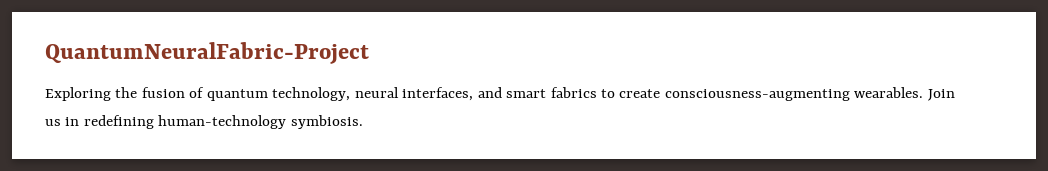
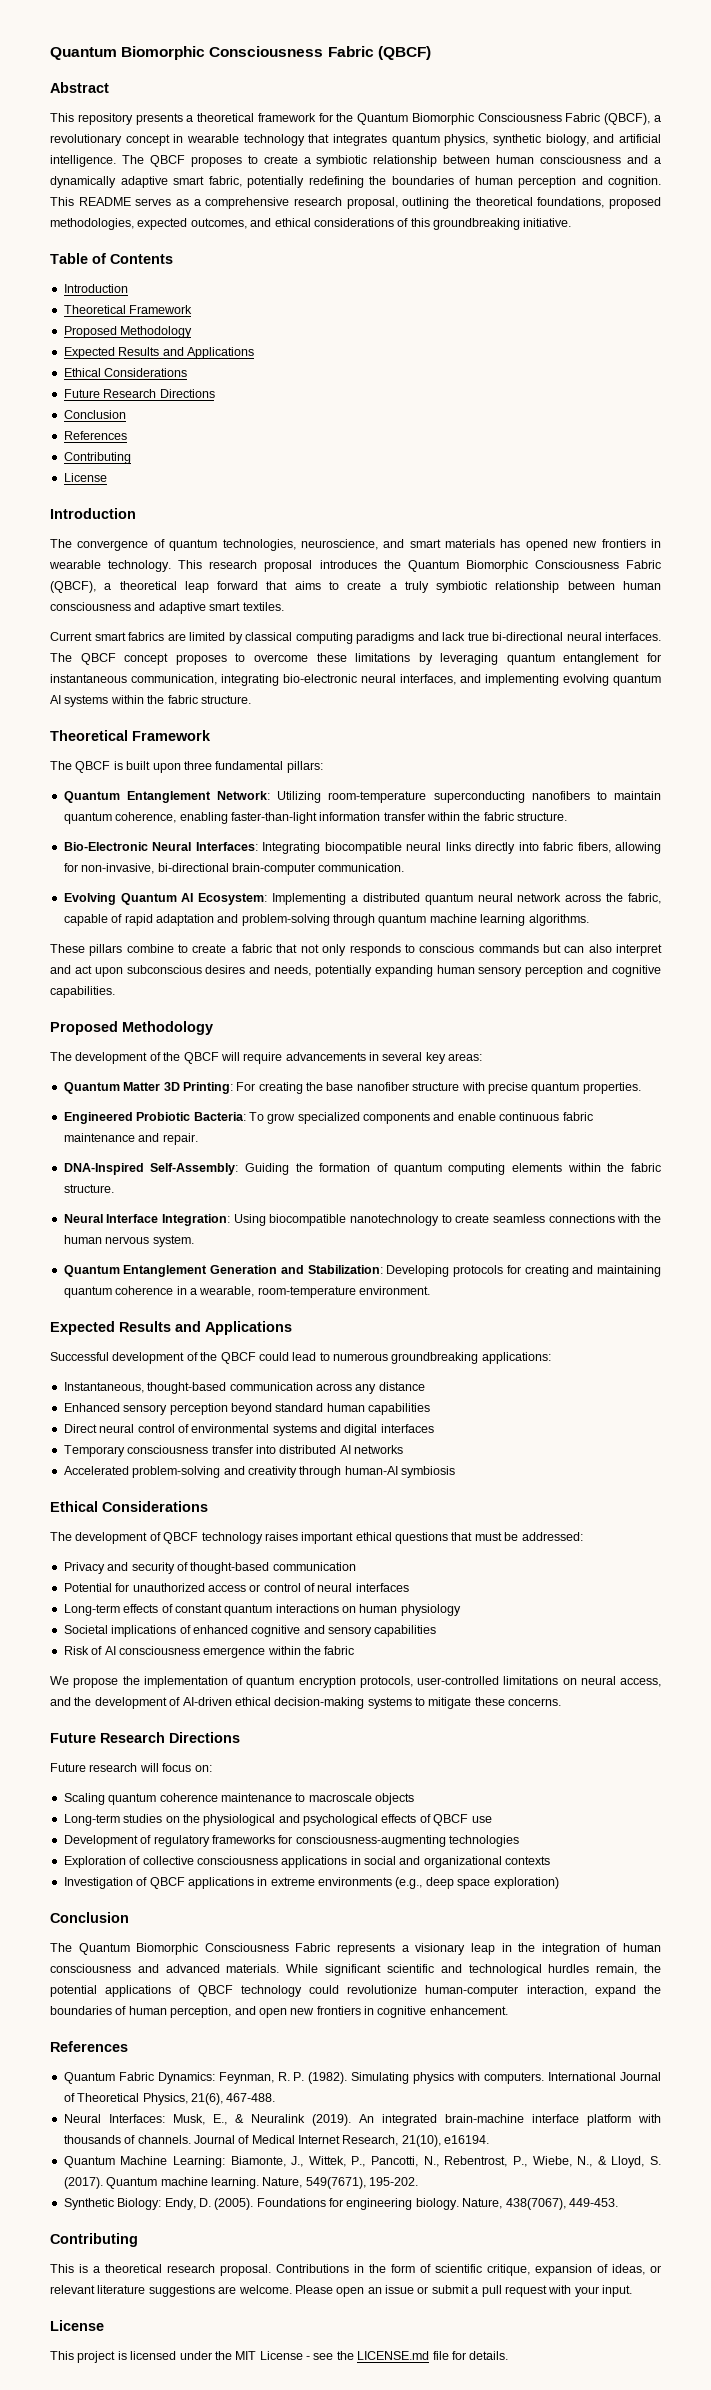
[45,42,369,64] [45,87,955,101] [45,115,363,129] QuantumNeuralFabric-Project // Exploring the fusion of quantum technology, neural interfaces, and smart fabrics to create consciousness-augmenting wearables. Join us in redefining human-technology symbiosis. -> [50,46,431,60] [50,82,109,93] [50,113,661,125] [50,134,661,146] [50,155,661,167] [50,176,661,188] [50,197,662,209] [50,218,572,230] [50,253,173,264] [63,284,128,293] [63,305,193,314] [63,326,193,338] [63,347,254,359] [63,368,188,377] [63,389,215,398] [63,410,126,419] [63,431,127,440] [63,452,131,464] [63,473,107,482] [50,508,136,519] [50,539,661,551] [49,560,662,572] [50,581,661,593] [50,602,284,614] [50,632,661,644] [50,653,661,665] [50,674,661,686] [50,695,251,707] [50,730,211,741] [50,761,323,773] [63,791,661,803] [63,812,568,824] [63,842,662,854] [63,863,405,875] [63,893,661,905] [63,914,589,926] [50,944,663,956] [50,965,661,977] [50,986,115,998] [50,1021,213,1035] [50,1052,483,1064] [63,1082,641,1094] [63,1112,593,1124] [63,1133,198,1145] [63,1163,662,1175] [63,1184,114,1193] [63,1214,661,1226] [63,1235,194,1247] [63,1265,662,1277] [63,1286,430,1298] [50,1321,292,1335] [50,1352,551,1364] [63,1382,425,1394] [63,1403,430,1415] [63,1424,434,1436] [63,1445,403,1457] [63,1466,455,1478] [50,1501,208,1512] [50,1532,583,1544] [63,1562,356,1574] [63,1583,409,1592] [63,1604,461,1616] [63,1625,437,1637] [63,1646,355,1658] [50,1676,661,1688] [50,1697,562,1709] [50,1732,240,1743] [50,1763,212,1772] [63,1793,414,1805] [63,1814,492,1826] [63,1835,519,1847] [63,1856,551,1868] [63,1877,559,1889] [50,1912,129,1923] [50,1943,662,1955] [50,1964,661,1976] [50,1985,661,1997] [50,2006,508,2018] [50,2041,128,2052] [63,2072,661,2084] [63,2093,276,2105] [63,2114,661,2126] [63,2135,490,2147] [63,2156,662,2168] [63,2177,418,2189] [63,2198,618,2210] [50,2233,138,2247] [50,2264,661,2276] [50,2285,632,2297] [50,2320,104,2331] [50,2351,509,2363] Quantum Biomorphic Consciousness Fabric (QBCF) // Abstract // This repository presents a theoretical framework for the Quantum Biomorphic Consciousness Fabric (QBCF), a revolutionary concept in wearable technology that integrates quantum physics, synthetic biology, and artificial intelligence. The QBCF proposes to create a symbiotic relationship between human consciousness and a dynamically adaptive smart fabric, potentially redefining the boundaries of human perception and cognition. This README serves as a comprehensive research proposal, outlining the theoretical foundations, proposed methodologies, expected outcomes, and ethical considerations of this groundbreaking initiative. // Table of Contents // Introduction // Theoretical Framework // Proposed Methodology // Expected Results and Applications // Ethical Considerations // Future Research Directions // Conclusion // References // Contributing // License // Introduction // The convergence of quantum technologies, neuroscience, and smart materials has opened new frontiers in wearable technology. This research proposal introduces the Quantum Biomorphic Consciousness Fabric (QBCF), a theoretical leap forward that aims to create a truly symbiotic relationship between human consciousness and adaptive smart textiles. // Current smart fabrics are limited by classical computing paradigms and lack true bi-directional neural interfaces. The QBCF concept proposes to overcome these limitations by leveraging quantum entanglement for instantaneous communication, integrating bio-electronic neural interfaces, and implementing evolving quantum AI systems within the fabric structure. // Theoretical Framework // The QBCF is built upon three fundamental pillars: // Quantum Entanglement Network: Utilizing room-temperature superconducting nanofibers to maintain quantum coherence, enabling faster-than-light information transfer within the fabric structure. // Bio-Electronic Neural Interfaces: Integrating biocompatible neural links directly into fabric fibers, allowing for non-invasive, bi-directional brain-computer communication. // Evolving Quantum AI Ecosystem: Implementing a distributed quantum neural network across the fabric, capable of rapid adaptation and problem-solving through quantum machine learning algorithms. // These pillars combine to create a fabric that not only responds to conscious commands but can also interpret and act upon subconscious desires and needs, potentially expanding human sensory perception and cognitive capabilities. // Proposed Methodology // The development of the QBCF will require advancements in several key areas: // Quantum Matter 3D Printing: For creating the base nanofiber structure with precise quantum properties. // Engineered Probiotic Bacteria: To grow specialized components and enable continuous fabric maintenance and repair. // DNA-Inspired Self-Assembly: Guiding the formation of quantum computing elements within the fabric structure. // Neural Interface Integration: Using biocompatible nanotechnology to create seamless connections with the human nervous system. // Quantum Entanglement Generation and Stabilization: Developing protocols for creating and maintaining quantum coherence in a wearable, room-temperature environment. // Expected Results and Applications // Successful development of the QBCF could lead to numerous groundbreaking applications: // Instantaneous, thought-based communication across any distance // Enhanced sensory perception beyond standard human capabilities // Direct neural control of environmental systems and digital interfaces // Temporary consciousness transfer into distributed AI networks // Accelerated problem-solving and creativity through human-AI symbiosis // Ethical Considerations // The development of QBCF technology raises important ethical questions that must be addressed: // Privacy and security of thought-based communication // Potential for unauthorized access or control of neural interfaces // Long-term effects of constant quantum interactions on human physiology // Societal implications of enhanced cognitive and sensory capabilities // Risk of AI consciousness emergence within the fabric // We propose the implementation of quantum encryption protocols, user-controlled limitations on neural access, and the development of AI-driven ethical decision-making systems to mitigate these concerns. // Future Research Directions // Future research will focus on: // Scaling quantum coherence maintenance to macroscale objects // Long-term studies on the physiological and psychological effects of QBCF use // Development of regulatory frameworks for consciousness-augmenting technologies // Exploration of collective consciousness applications in social and organizational contexts // Investigation of QBCF applications in extreme environments (e.g., deep space exploration) // Conclusion // The Quantum Biomorphic Consciousness Fabric represents a visionary leap in the integration of human consciousness and advanced materials. While significant scientific and technological hurdles remain, the potential applications of QBCF technology could revolutionize human-computer interaction, expand the boundaries of human perception, and open new frontiers in cognitive enhancement. // References // Quantum Fabric Dynamics: Feynman, R. P. (1982). Simulating physics with computers. International Journal of Theoretical Physics, 21(6), 467-488. // Neural Interfaces: Musk, E., & Neuralink (2019). An integrated brain-machine interface platform with thousands of channels. Journal of Medical Internet Research, 21(10), e16194. // Quantum Machine Learning: Biamonte, J., Wittek, P., Pancotti, N., Rebentrost, P., Wiebe, N., & Lloyd, S. (2017). Quantum machine learning. Nature, 549(7671), 195-202. // Synthetic Biology: Endy, D. (2005). Foundations for engineering biology. Nature, 438(7067), 449-453. // Contributing // This is a theoretical research proposal. Contributions in the form of scientific critique, expansion of ideas, or relevant literature suggestions are welcome. Please open an issue or submit a pull request with your input. // License // This project is licensed under the MIT License - see the LICENSE.md file for details.

